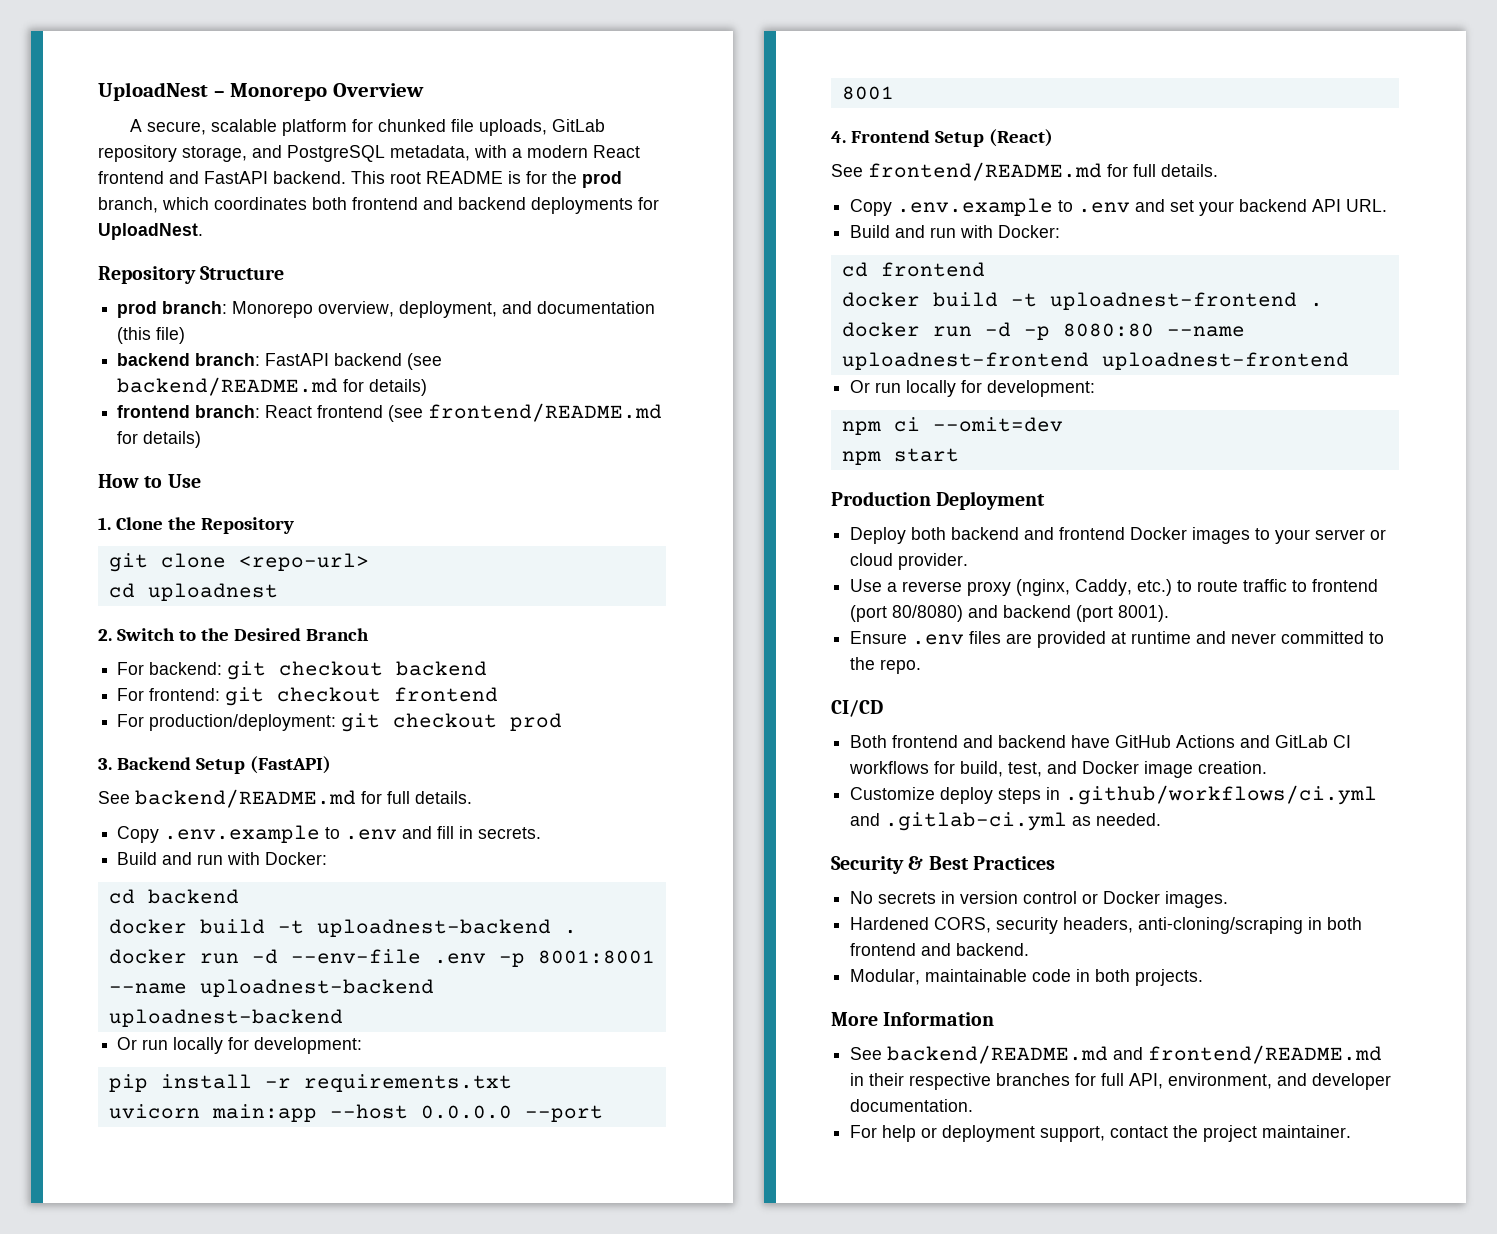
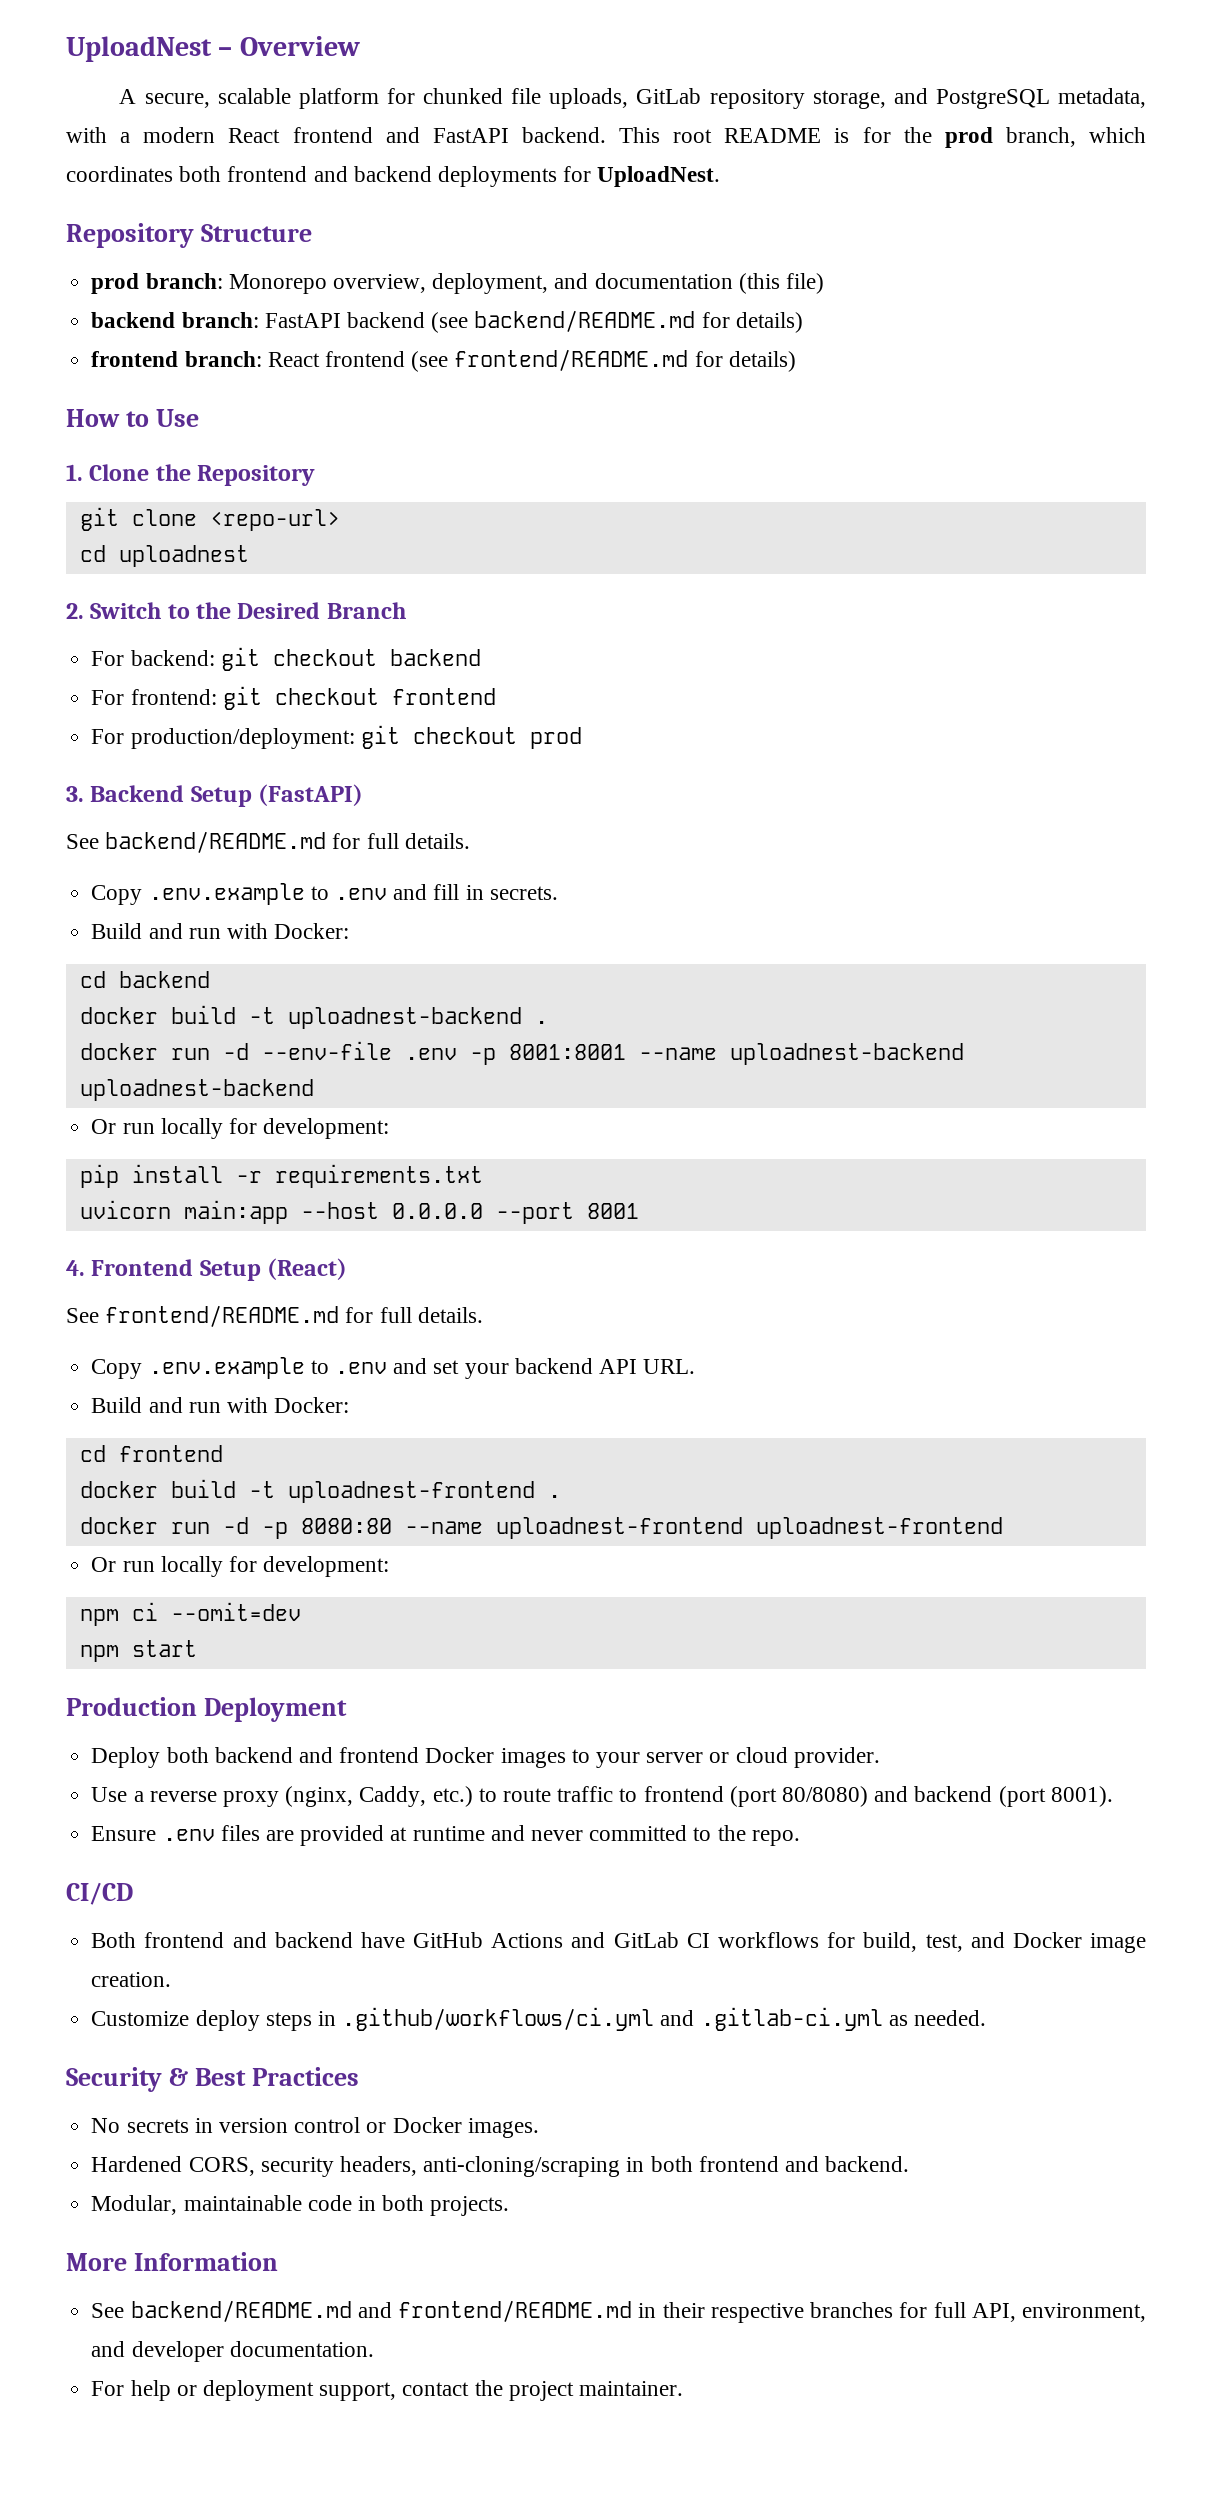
[230,83,328,101] Monorepo -> (233, 51) none

